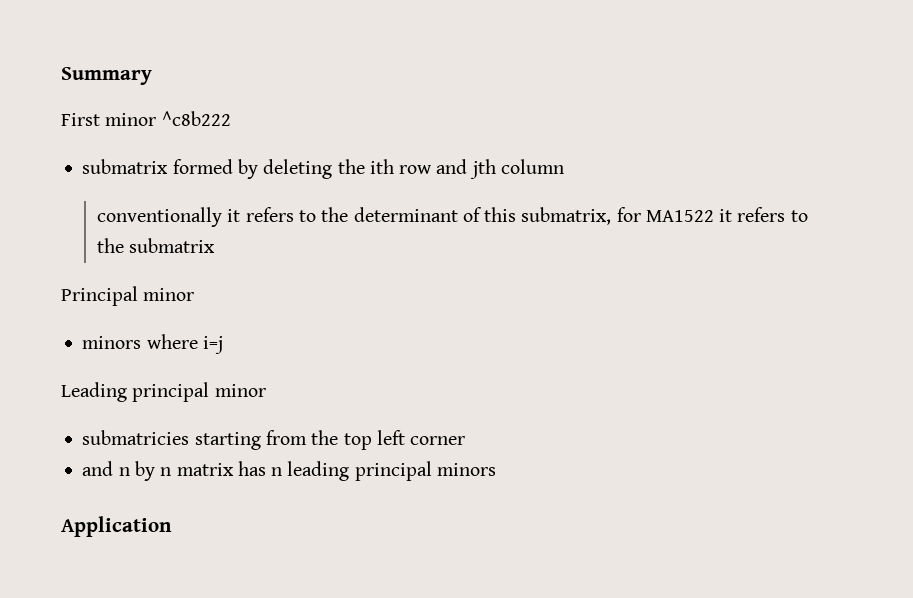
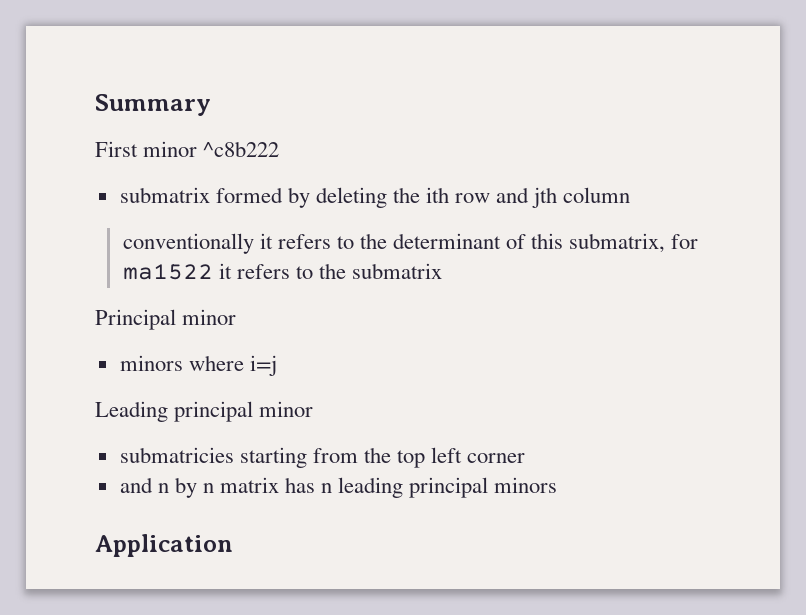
[645,210,714,222] MA1522 -> [122,264,213,280] ma1522

